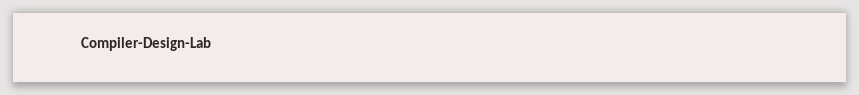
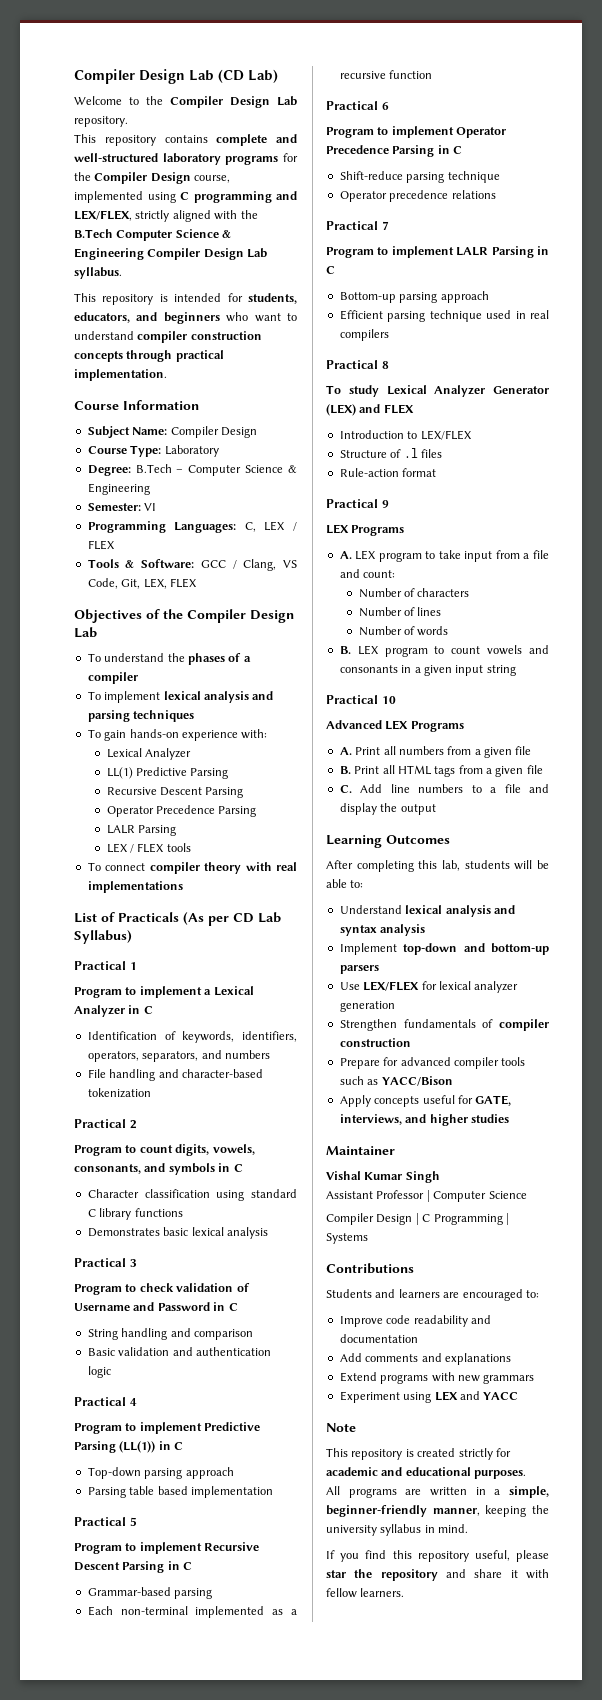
[81,37,211,51] Compiler-Design-Lab -> [74,69,278,84] [74,96,297,108] [74,116,128,127] [74,134,297,146] [74,153,298,165] [74,172,231,184] [74,191,297,203] [74,210,258,222] [74,229,232,241] [74,248,268,260] [74,267,122,279] [74,293,297,305] [74,312,297,324] [74,331,262,343] [74,350,224,362] [74,369,167,381] [74,400,199,410] [87,426,257,438] [87,445,219,457] [87,464,297,476] [87,483,150,495] [87,503,157,511] [87,521,297,533] [87,540,115,550] [87,559,297,571] [87,578,197,589] [74,609,294,623] [74,627,97,638] [87,653,251,665] [87,672,138,684] [87,691,274,703] [87,710,195,722] [87,729,268,741] [106,748,192,760] [106,767,229,779] [106,787,244,798] [106,805,257,817] [106,825,177,836] [106,843,191,853] [87,862,297,874] [87,881,183,893] [74,912,281,926] [74,930,132,944] [74,961,137,970] [74,986,254,998] [74,1005,153,1017] [87,1031,297,1043] [87,1050,270,1062] [87,1069,263,1081] [87,1088,151,1098] [74,1119,137,1129] [74,1144,255,1156] [74,1163,243,1175] [87,1189,297,1201] [87,1208,183,1220] [87,1227,268,1239] [74,1258,137,1267] [74,1283,250,1295] [74,1302,238,1311] [87,1328,253,1340] [87,1347,271,1356] [87,1366,111,1378] [74,1397,137,1406] [74,1422,261,1434] [74,1441,184,1453] [87,1467,234,1479] [87,1486,273,1498] [74,1517,137,1526] [74,1542,260,1554] [74,1561,193,1573] [87,1587,213,1599] [87,1606,297,1618] [339,70,433,79] [326,101,389,110] [326,126,507,138] [326,145,463,157] [339,171,500,183] [339,190,496,202] [326,221,389,230] [326,246,549,258] [326,266,335,274] [339,291,489,303] [339,310,549,322] [339,329,389,341] [326,360,389,369] [326,385,549,397] [326,404,414,416] [339,430,472,440] [339,448,442,458] [339,468,437,477] [326,499,389,508] [326,524,405,536] [339,550,549,562] [339,569,396,578] [358,588,470,598] [358,607,442,617] [358,626,449,636] [339,645,549,657] [339,665,516,676] [326,695,396,704] [326,720,464,732] [339,746,532,758] [339,765,543,777] [339,784,549,793] [339,803,436,815] [326,835,450,848] [326,860,549,872] [326,879,364,888] [339,905,515,917] [339,924,426,936] [339,943,549,955] [339,965,379,974] [339,981,519,993] [339,1001,395,1012] [339,1019,549,1031] [339,1038,411,1047] [339,1057,526,1069] [339,1076,453,1086] [339,1095,512,1107] [339,1114,509,1126] [326,1146,395,1155] [326,1171,440,1183] [326,1190,527,1202] [326,1213,509,1225] [326,1233,368,1244] [326,1263,414,1274] [326,1289,539,1301] [339,1315,491,1327] [339,1334,418,1343] [339,1353,511,1365] [339,1372,535,1384] [339,1391,519,1403] [326,1423,356,1432] [326,1448,511,1460] [326,1467,527,1479] [326,1486,549,1498] [326,1505,549,1517] [326,1524,469,1536] [326,1550,549,1562] [326,1569,549,1581] [326,1588,405,1598] Compiler Design Lab (CD Lab) // Welcome to the Compiler Design Lab repository. // This repository contains complete and well-structured laboratory programs for the Compiler Design course, implemented using C programming and LEX/FLEX, strictly aligned with the B.Tech Computer Science & Engineering Compiler Design Lab syllabus. // This repository is intended for students, educators, and beginners who want to understand compiler construction concepts through practical implementation. // Course Information // Subject Name: Compiler Design // Course Type: Laboratory // Degree: B.Tech – Computer Science & Engineering // Semester: VI // Programming Languages: C, LEX / FLEX // Tools & Software: GCC / Clang, VS Code, Git, LEX, FLEX // Objectives of the Compiler Design Lab // To understand the phases of a compiler // To implement lexical analysis and parsing techniques // To gain hands-on experience with: // Lexical Analyzer // LL(1) Predictive Parsing // Recursive Descent Parsing // Operator Precedence Parsing // LALR Parsing // LEX / FLEX tools // To connect compiler theory with real implementations // List of Practicals (As per CD Lab Syllabus) // Practical 1 // Program to implement a Lexical Analyzer in C // Identification of keywords, identifiers, operators, separators, and numbers // File handling and character-based tokenization // Practical 2 // Program to count digits, vowels, consonants, and symbols in C // Character classification using standard C library functions // Demonstrates basic lexical analysis // Practical 3 // Program to check validation of Username and Password in C // String handling and comparison // Basic validation and authentication logic // Practical 4 // Program to implement Predictive Parsing (LL(1)) in C // Top-down parsing approach // Parsing table based implementation // Practical 5 // Program to implement Recursive Descent Parsing in C // Grammar-based parsing // Each non-terminal implemented as a recursive function // Practical 6 // Program to implement Operator Precedence Parsing in C // Shift-reduce parsing technique // Operator precedence relations // Practical 7 // Program to implement LALR Parsing in C // Bottom-up parsing approach // Efficient parsing technique used in real compilers // Practical 8 // To study Lexical Analyzer Generator (LEX) and FLEX // Introduction to LEX/FLEX // Structure of .l files // Rule-action format // Practical 9 // LEX Programs // A. LEX program to take input from a file and count: // Number of characters // Number of lines // Number of words // B. LEX program to count vowels and consonants in a given input string // Practical 10 // Advanced LEX Programs // A. Print all numbers from a given file // B. Print all HTML tags from a given file // C. Add line numbers to a file and display the output // Learning Outcomes // After completing this lab, students will be able to: // Understand lexical analysis and syntax analysis // Implement top-down and bottom-up parsers // Use LEX/FLEX for lexical analyzer generation // Strengthen fundamentals of compiler construction // Prepare for advanced compiler tools such as YACC/Bison // Apply concepts useful for GATE, interviews, and higher studies // Maintainer // Vishal Kumar Singh // Assistant Professor | Computer Science // Compiler Design | C Programming | Systems // Contributions // Students and learners are encouraged to: // Improve code readability and documentation // Add comments and explanations // Extend programs with new grammars // Experiment using LEX and YACC // Note // This repository is created strictly for academic and educational purposes. // All programs are written in a simple, beginner-friendly manner, keeping the university syllabus in mind. // If you find this repository useful, please star the repository and share it with fellow learners.

